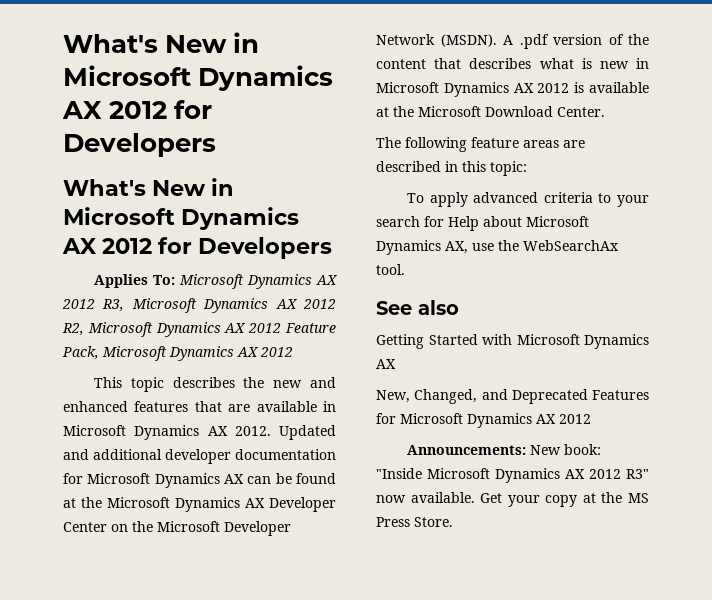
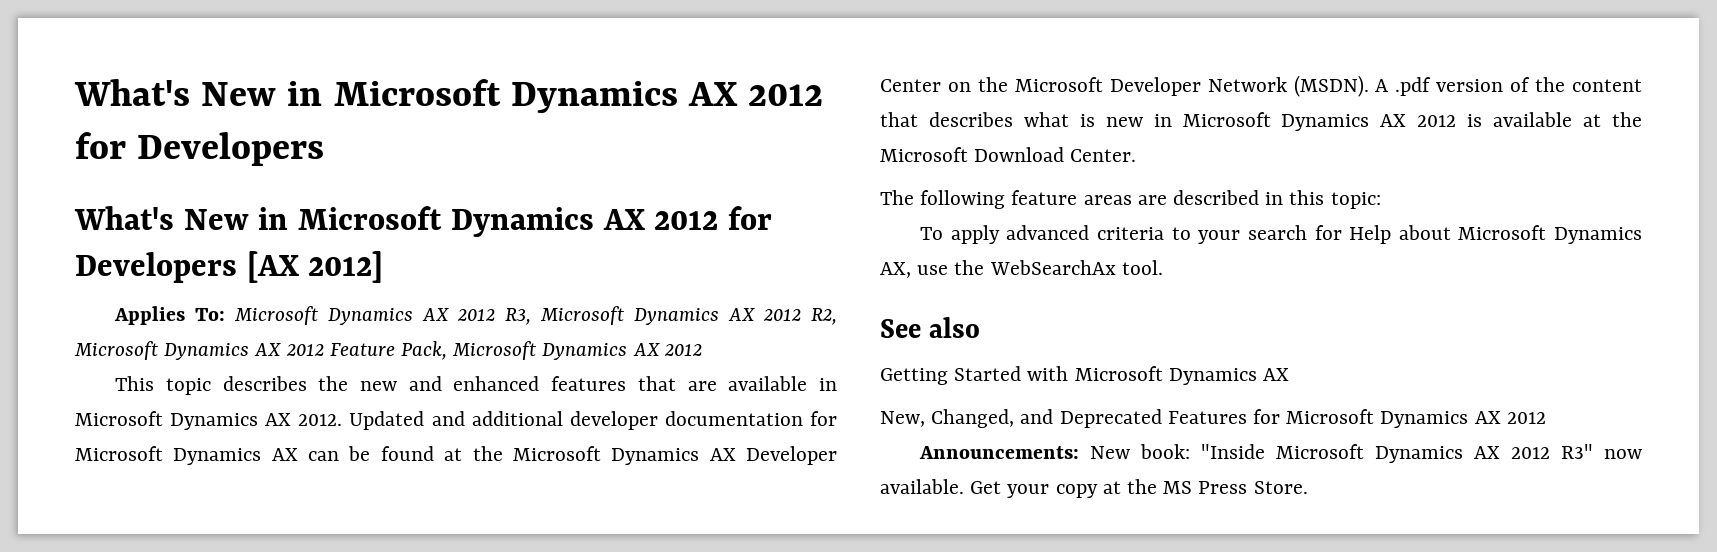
(333, 248) none -> [246,251,384,283] [AX 2012]

